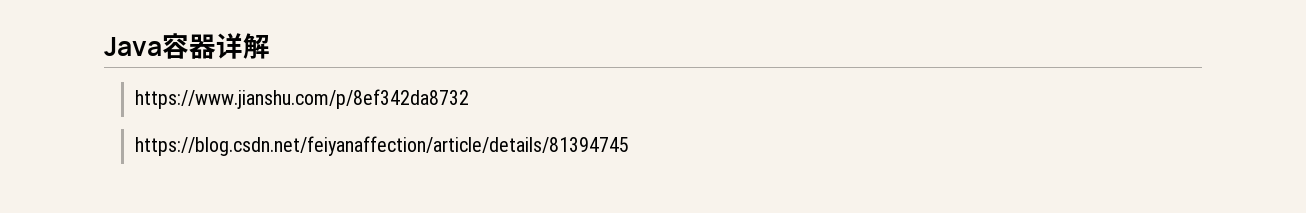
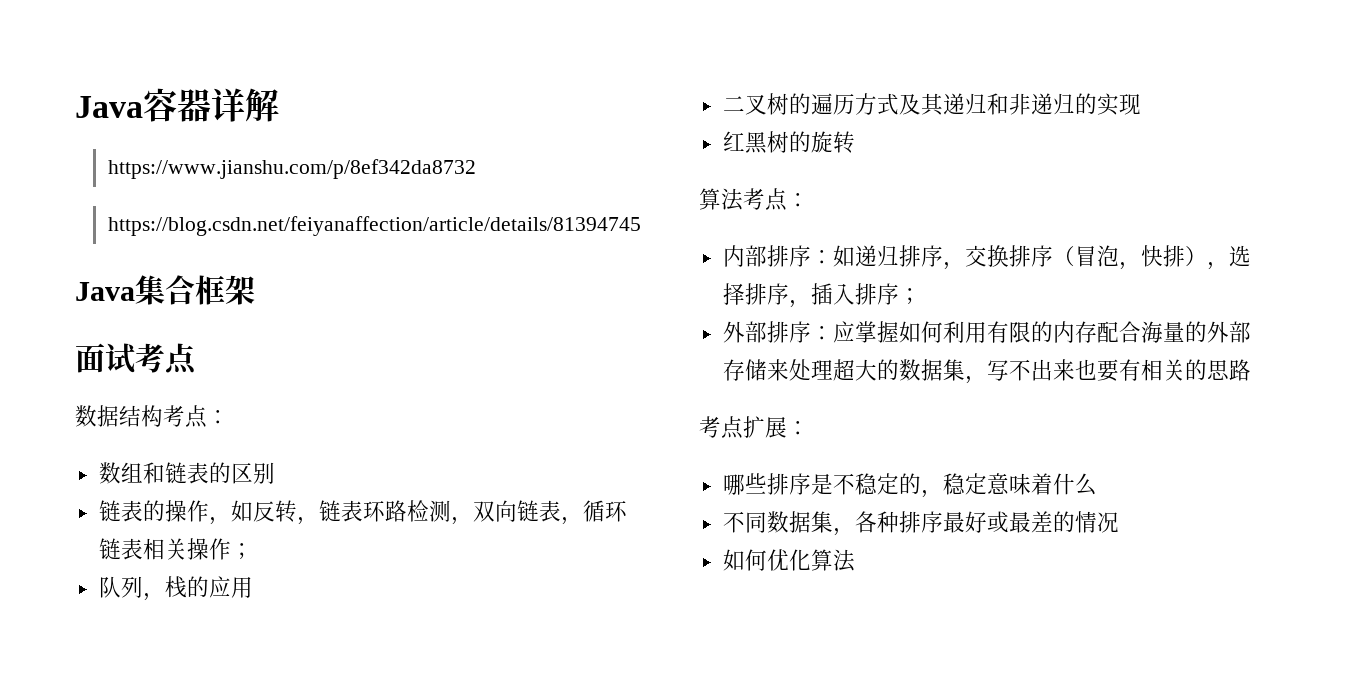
(629, 146) none -> [75,275,255,305] [75,343,197,375] [75,405,229,428] [98,462,275,484] [98,500,628,525] [98,538,253,560] [98,576,253,601] [722,93,1141,116] [722,131,855,154] [699,188,809,211] [722,245,1251,270] [722,283,921,308] [722,321,1251,343] [722,359,1251,384] [699,416,809,439] [722,473,1097,498] [722,511,1119,536] [722,549,855,572] // Java集合框架 // 面试考点 // 数据结构考点： // 数组和链表的区别 // 链表的操作，如反转，链表环路检测，双向链表，循环链表相关操作； // 队列，栈的应用 // 二叉树的遍历方式及其递归和非递归的实现 // 红黑树的旋转 // 算法考点： // 内部排序：如递归排序，交换排序（冒泡，快排），选择排序，插入排序； // 外部排序：应掌握如何利用有限的内存配合海量的外部存储来处理超大的数据集，写不出来也要有相关的思路 // 考点扩展： // 哪些排序是不稳定的，稳定意味着什么 // 不同数据集，各种排序最好或最差的情况 // 如何优化算法

